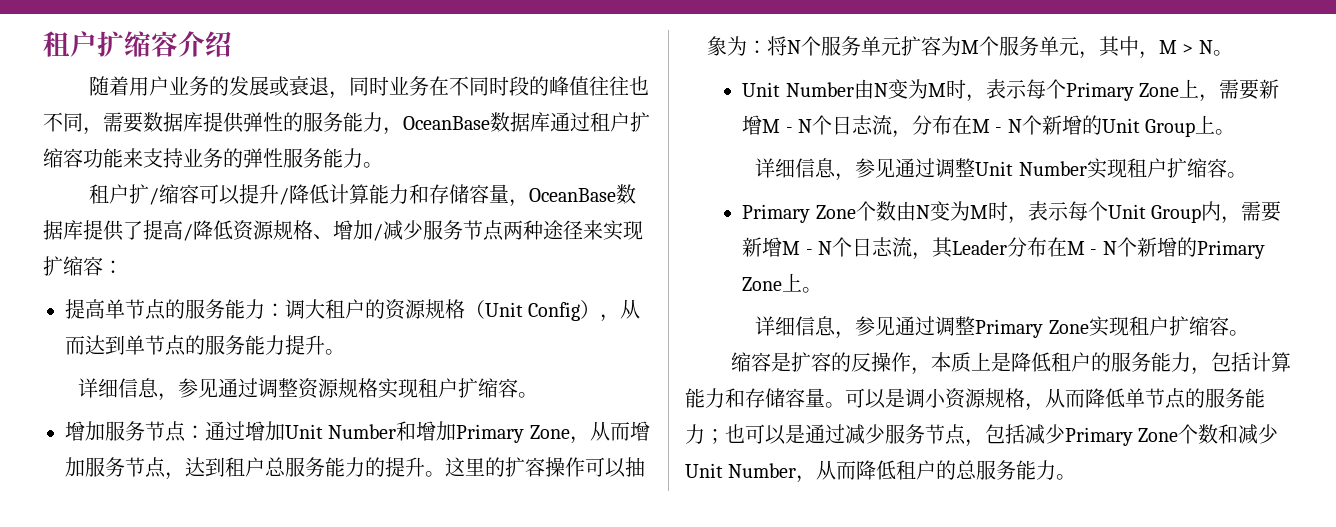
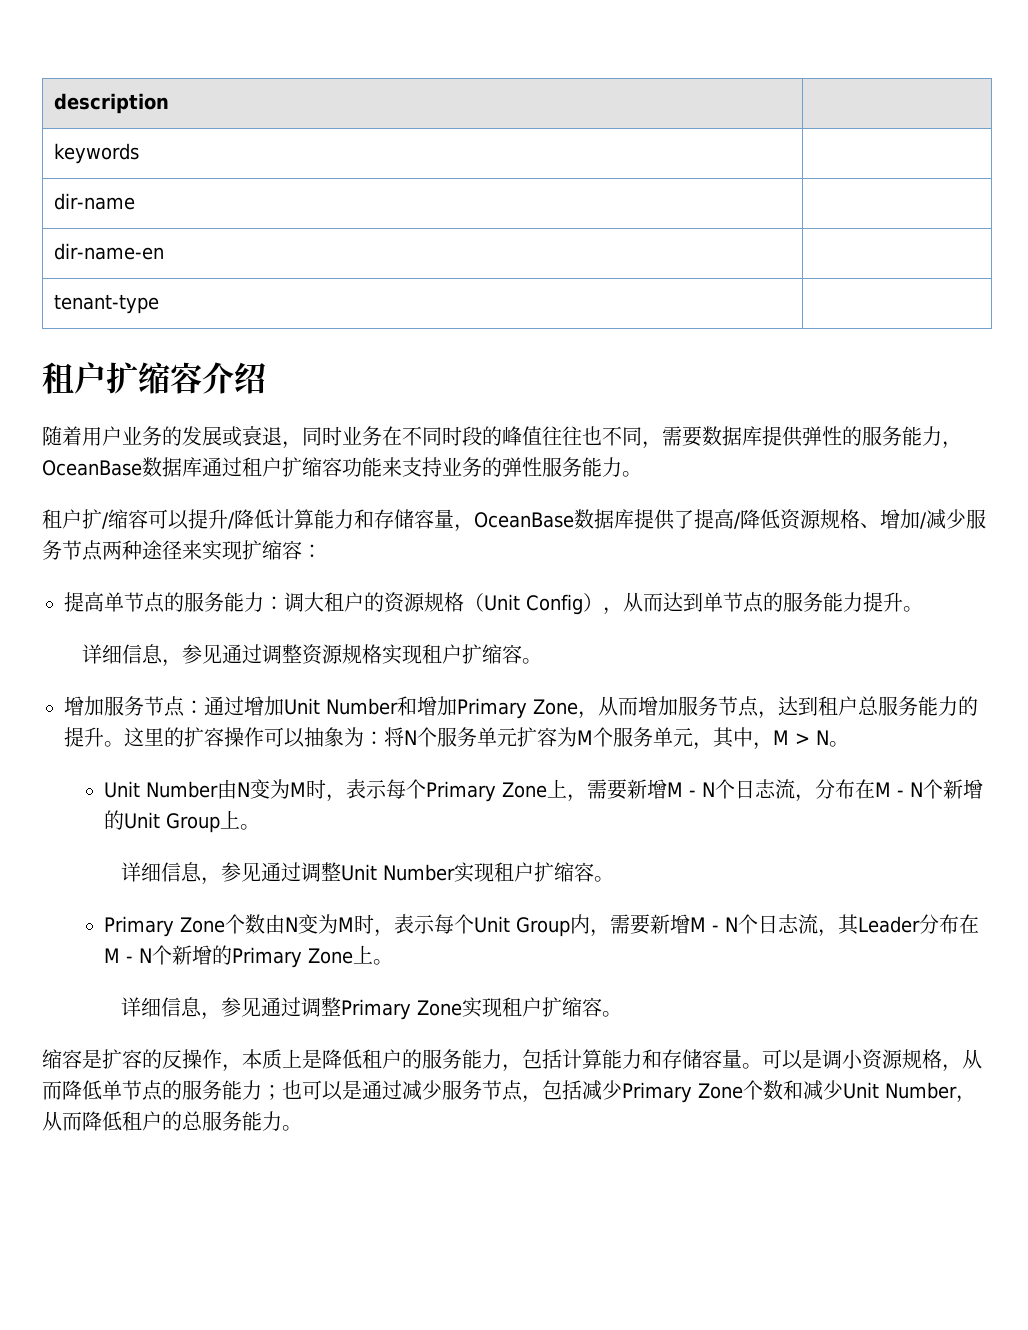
(43, 44) none -> [54,93,170,114] [54,143,140,164] [54,193,136,210] [54,243,165,260] [54,294,160,314] description | // keywords | // dir-name | // dir-name-en | // tenant-type | //

